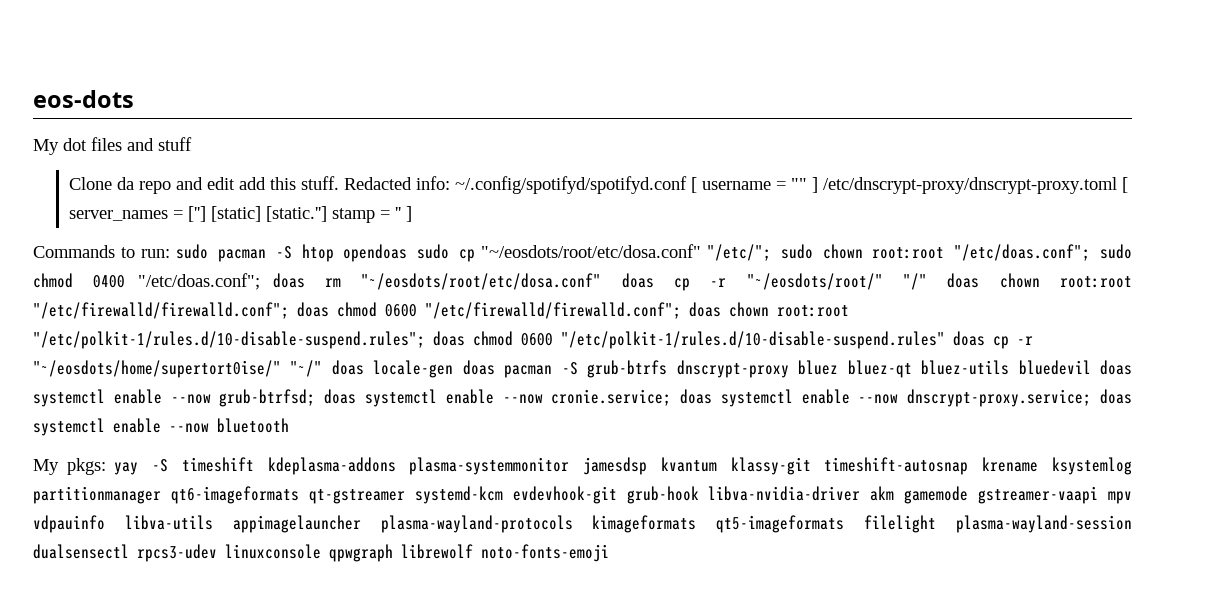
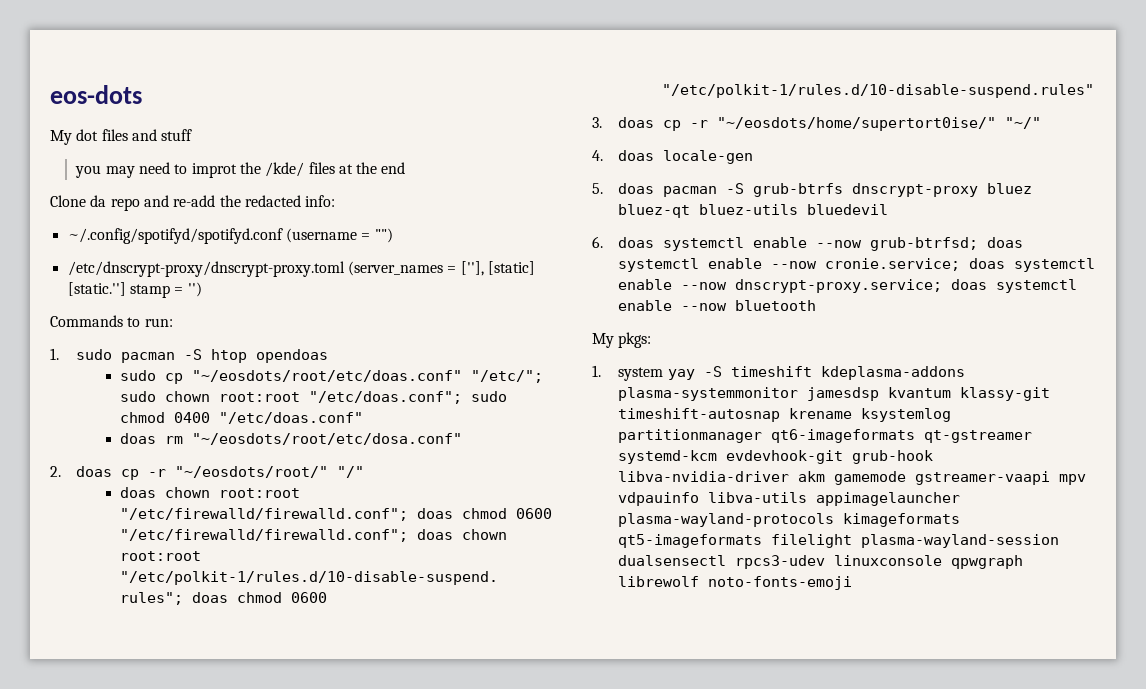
[68,176,1128,194] [68,206,206,222] Clone da repo and edit add this stuff. Redacted info: ~/.config/spotifyd/spotifyd.conf [ username = "" ] /etc/dnscrypt-proxy/dnscrypt-proxy.toml [ server_names = [''] -> [75,162,406,178] [50,195,336,211] [67,228,393,244] [67,261,484,277] you may need to improt the /kde/ files at the end // Clone da repo and re-add the redacted info: // ~/.config/spotifyd/spotifyd.conf (username = "") // /etc/dnscrypt-proxy/dnscrypt-proxy.toml (server_names = [''],
[394,206,412,222] '' ] -> [187,282,202,297] '')
(171, 253) none -> [50,348,59,360] // 1.
(408, 253) none -> (329, 356) //
[481,244,702,258] "~/eosdots/root/etc/dosa.conf" -> [192,370,463,382] "~/eosdots/root/etc/doas.conf"
[138,273,261,290] "/etc/doas.conf"; -> [219,412,364,424] "/etc/doas.conf" //
(602, 281) none -> [50,466,61,477] // 2.
(928, 281) none -> (365, 472) //
(945, 340) none -> [592,117,602,128] // 3.
(323, 368) none -> [592,150,603,161] // 4.
(454, 369) none -> [592,183,603,194] // 5.
(1091, 367) none -> [592,236,603,248] // 6.
(106, 466) none -> [592,365,664,381] // 1. system

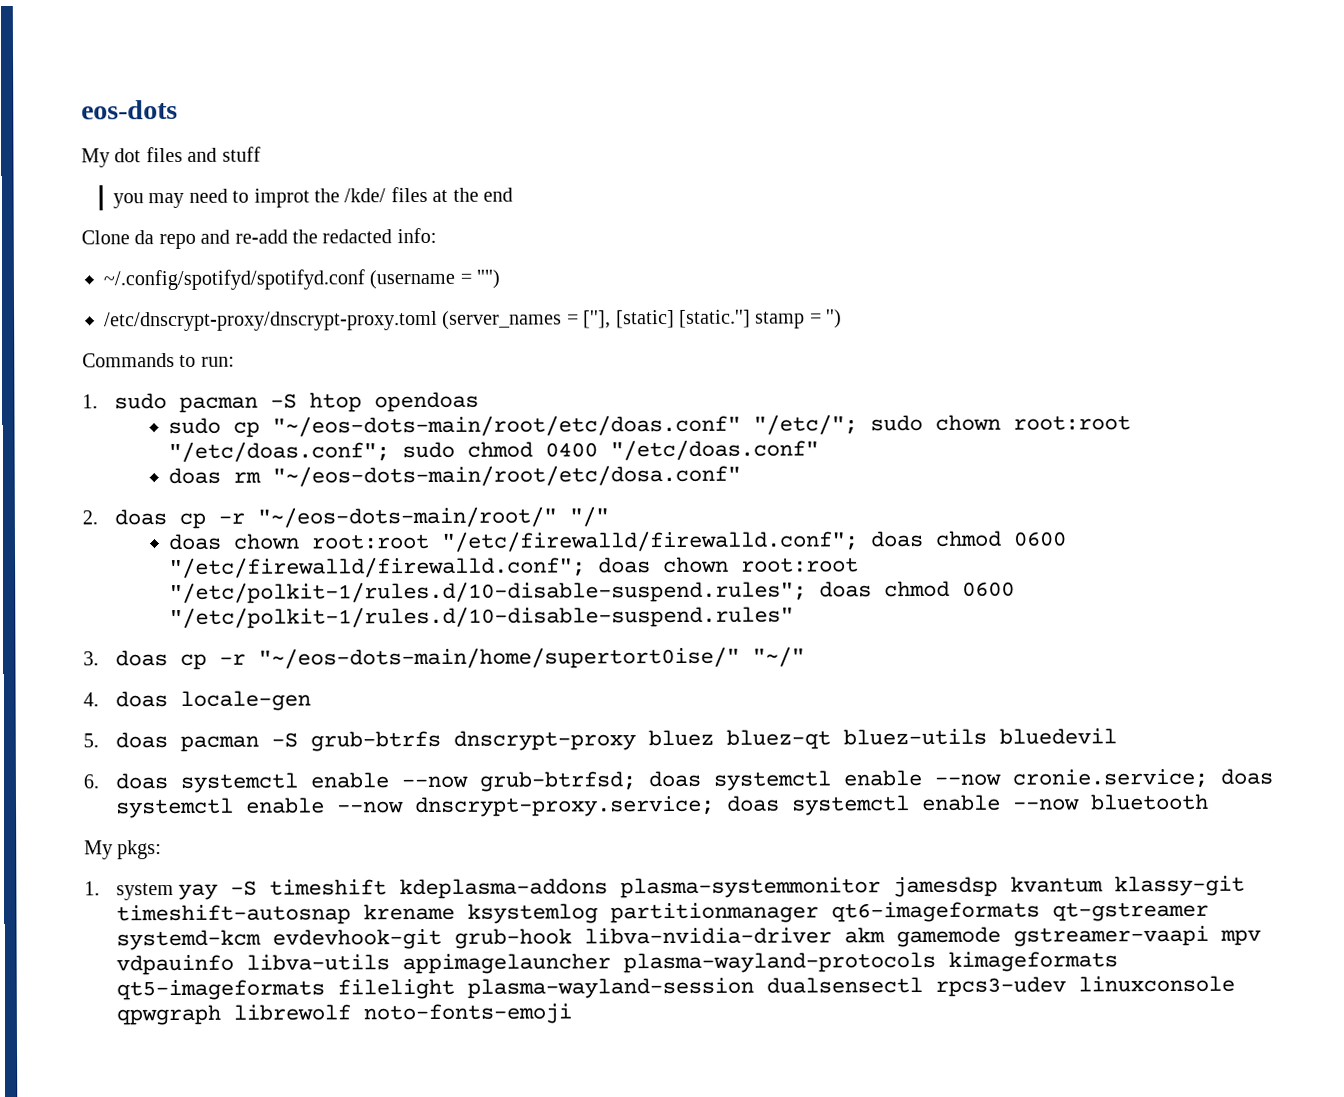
[192,370,463,382] "~/eosdots/root/etc/doas.conf" -> [272,414,742,437] "~/eos-dots-main/root/etc/doas.conf"
[192,433,463,445] "~/eosdots/root/etc/dosa.conf" -> [272,464,742,487] "~/eos-dots-main/root/etc/dosa.conf"
[175,466,329,478] "~/eosdots/root/" -> [257,506,558,528] "~/eos-dots-main/root/"
[717,117,997,131] "~/eosdots/home/supertort0ise/" -> [258,646,741,670] "~/eos-dots-main/home/supertort0ise/"

